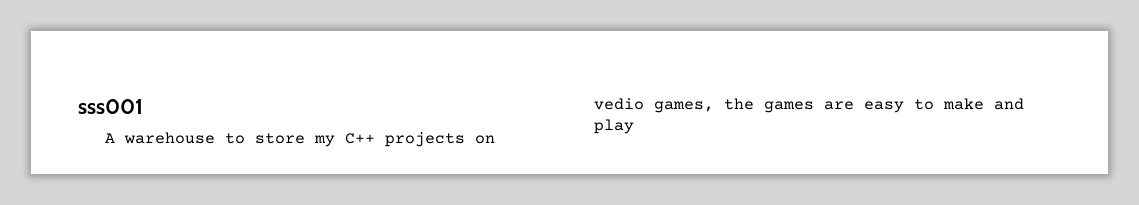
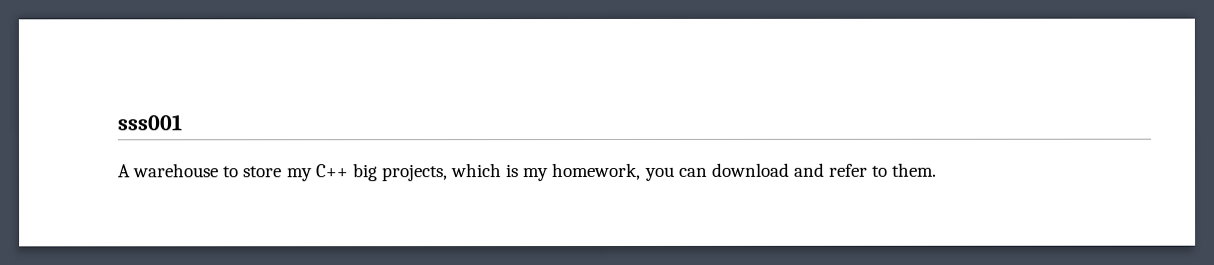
[385,132,496,147] [594,98,1024,113] [594,119,634,134] projects on vedio games, the games are easy to make and play -> [352,162,938,182] big projects, which is my homework, you can download and refer to them.

